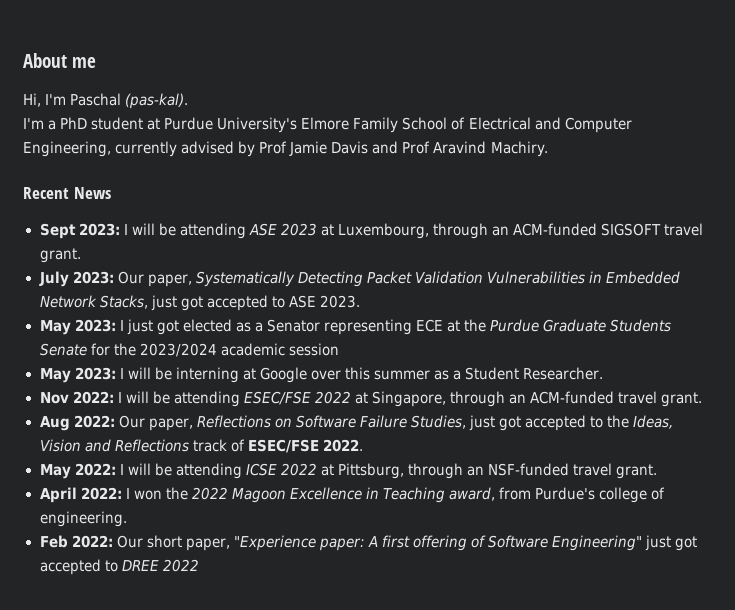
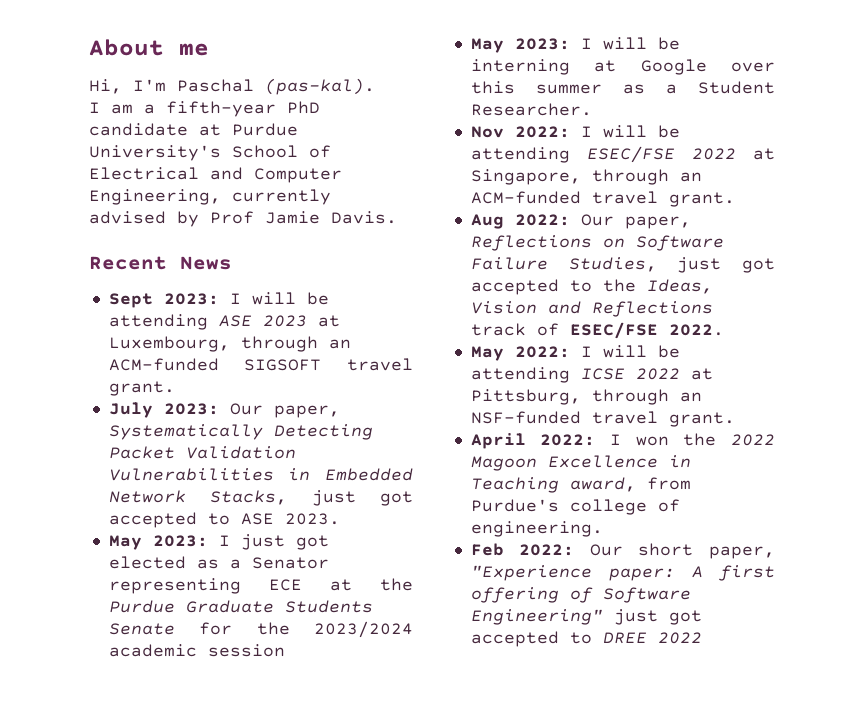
[23,117,144,130] I'm a PhD student -> [89,101,320,117] [89,123,188,136] I am a fifth-year PhD candidate
[301,117,399,133] Elmore Family -> (221, 153) none
[331,141,549,157] Davis and Prof Aravind Machiry. -> [331,211,397,224] Davis.

